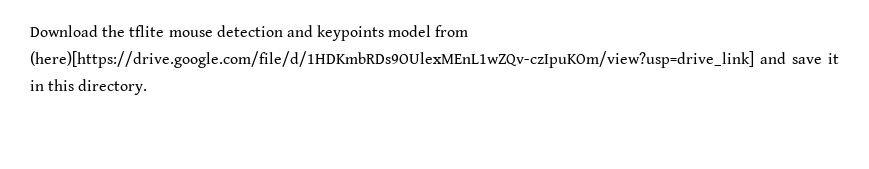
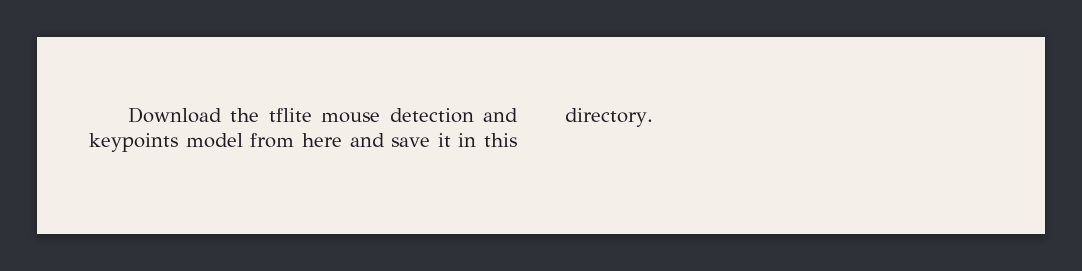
[30,51,754,68] (here)[https://drive.google.com/file/d/1HDKmbRDs9OUlexMEnL1wZQv-czIpuKOm/view?usp=drive_link] -> [301,133,342,147] here

